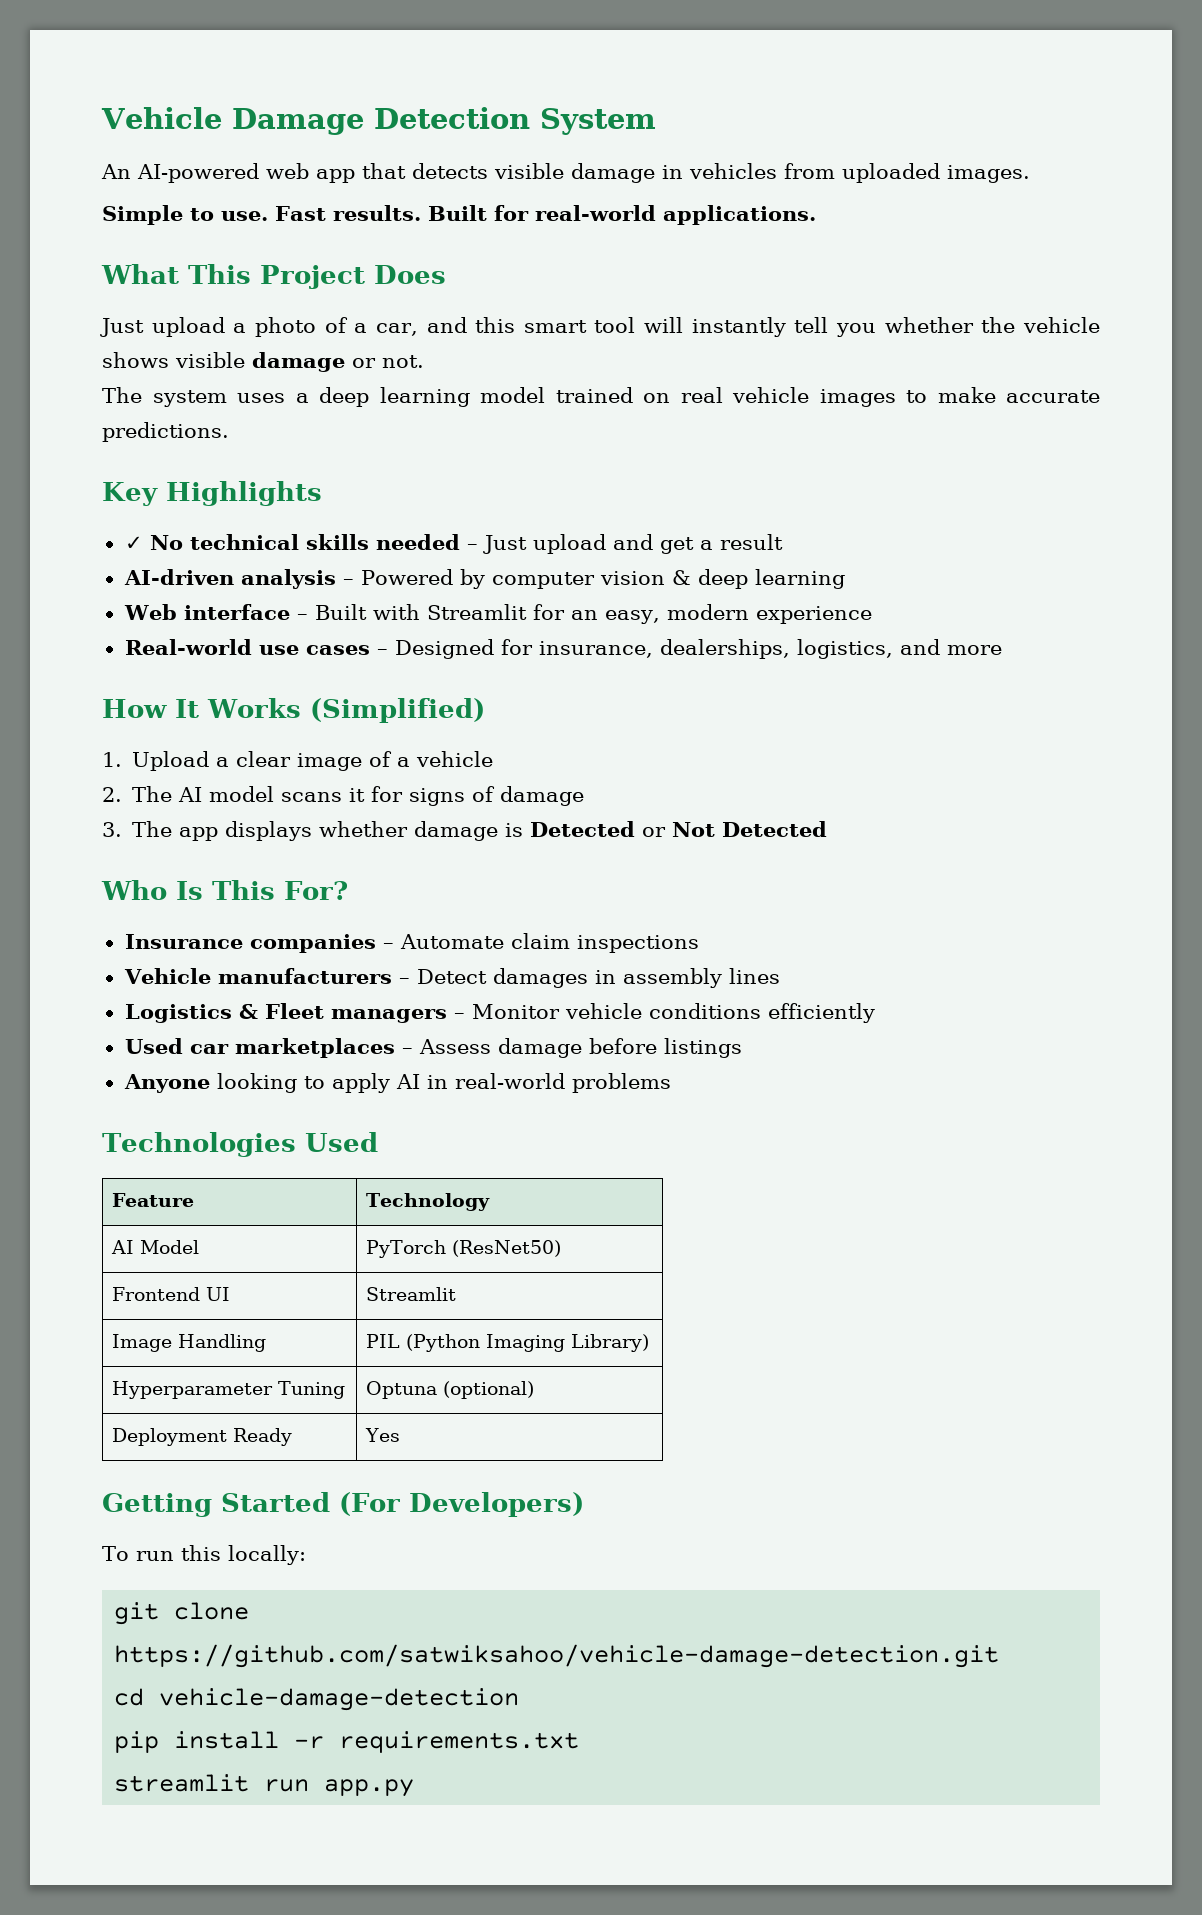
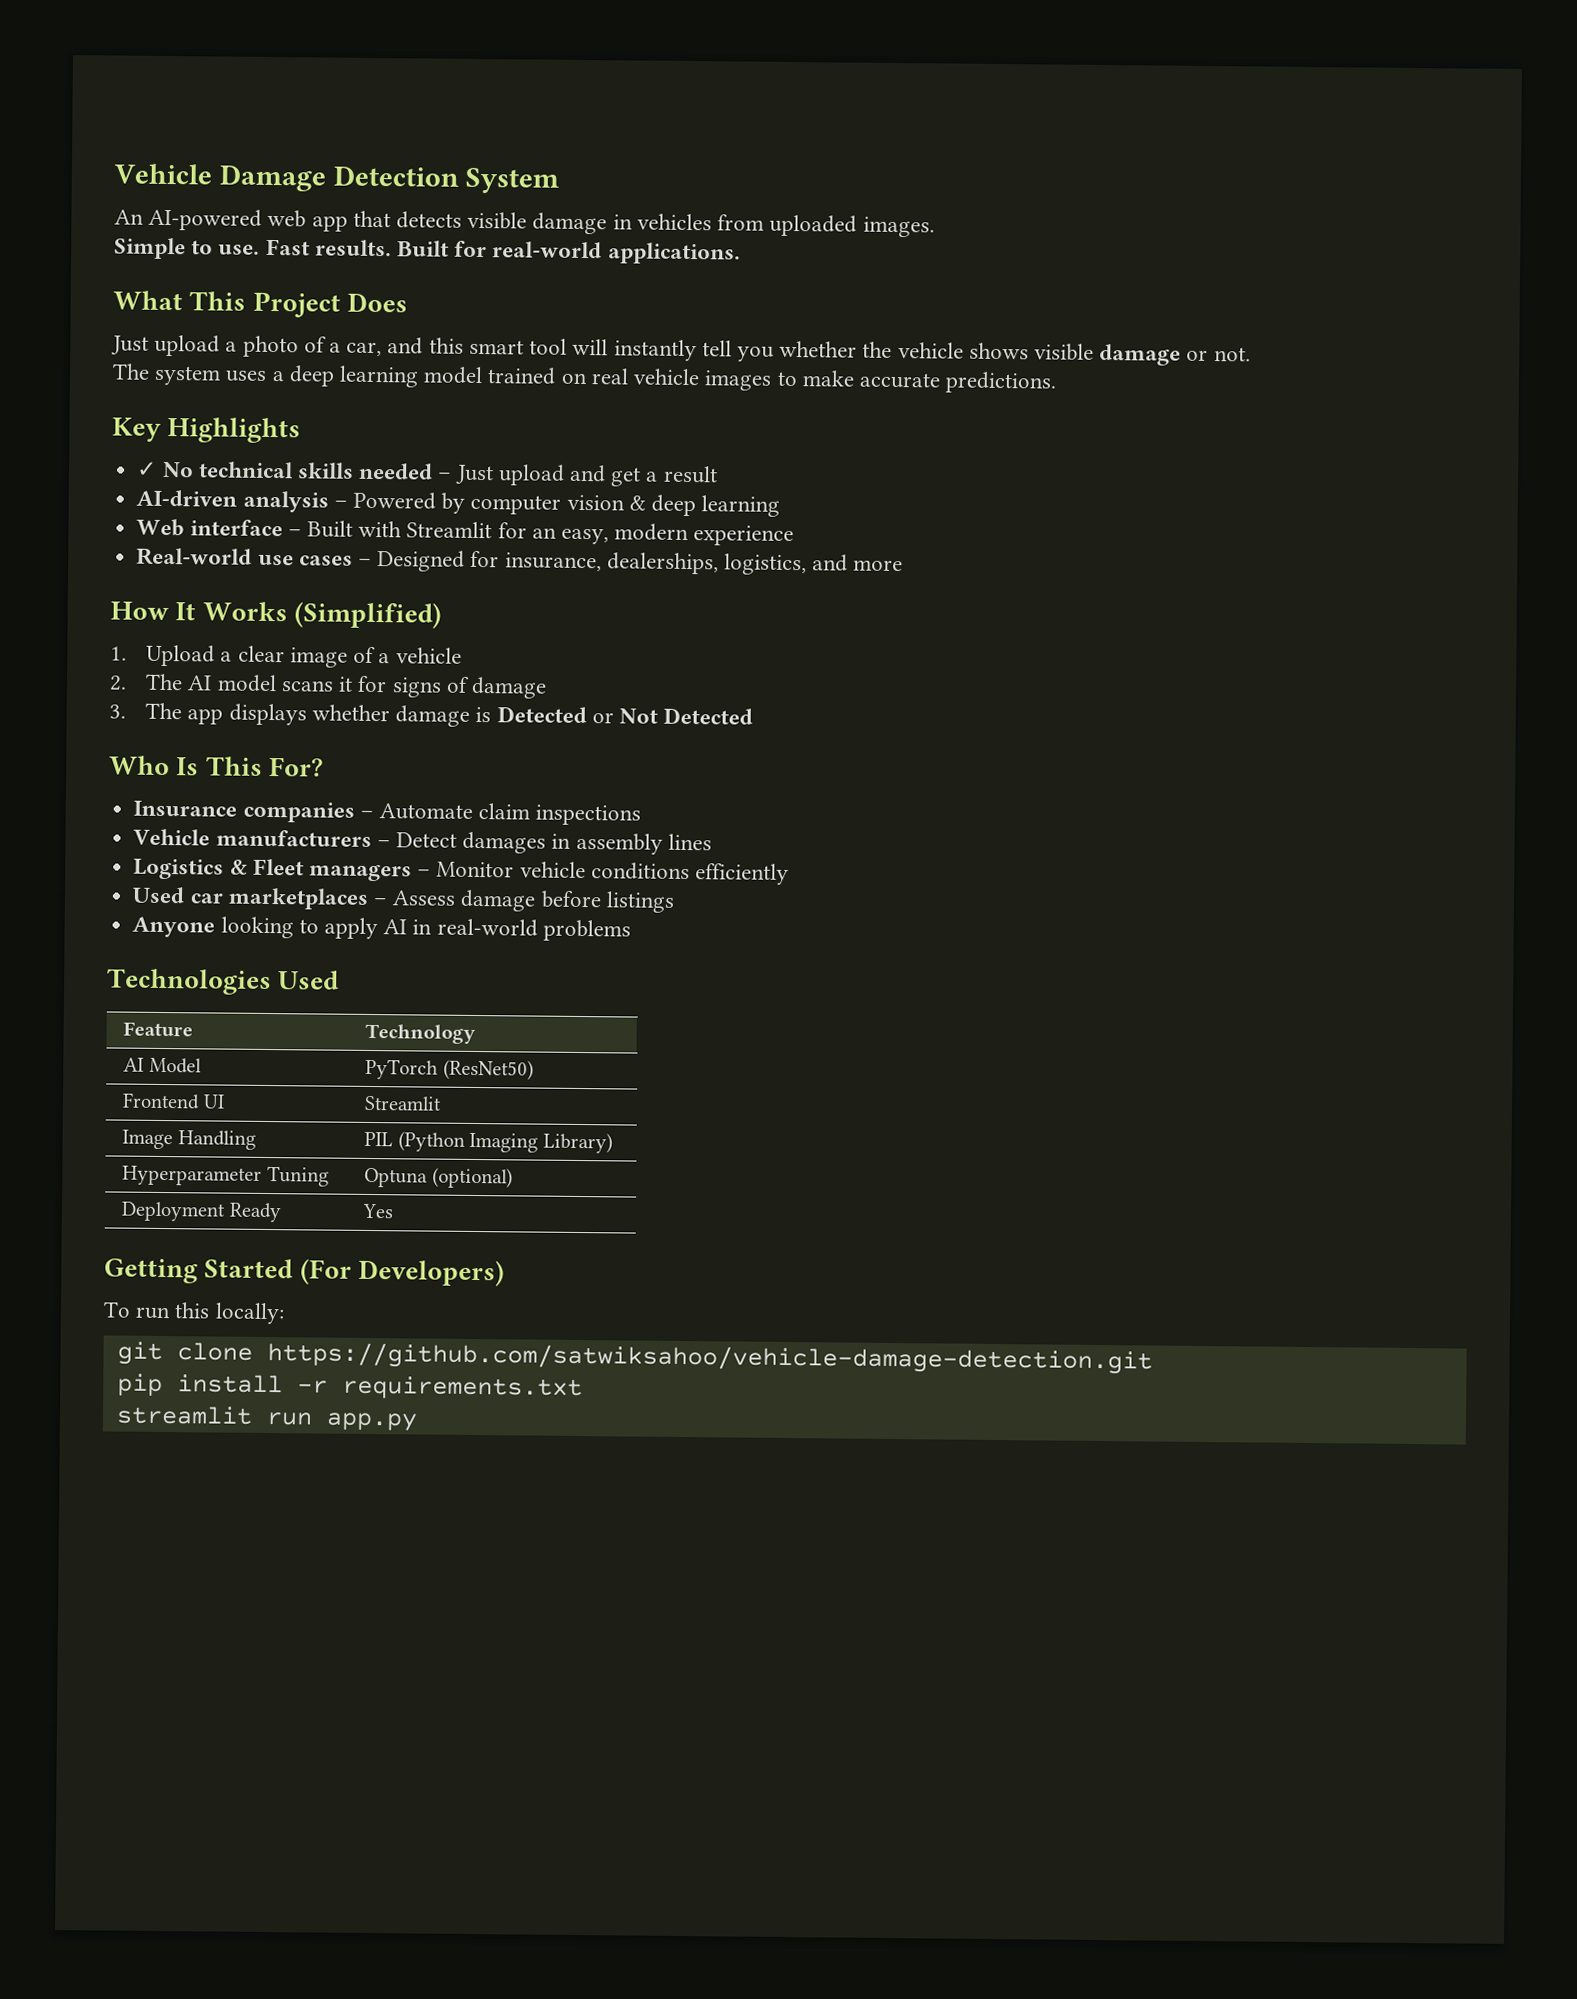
[114,1688,520,1711] // cd vehicle-damage-detection -> (1153, 1358) none

